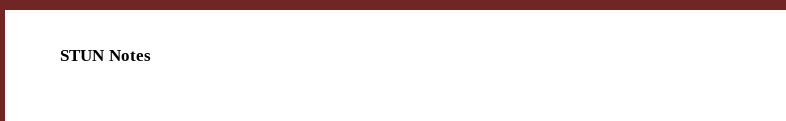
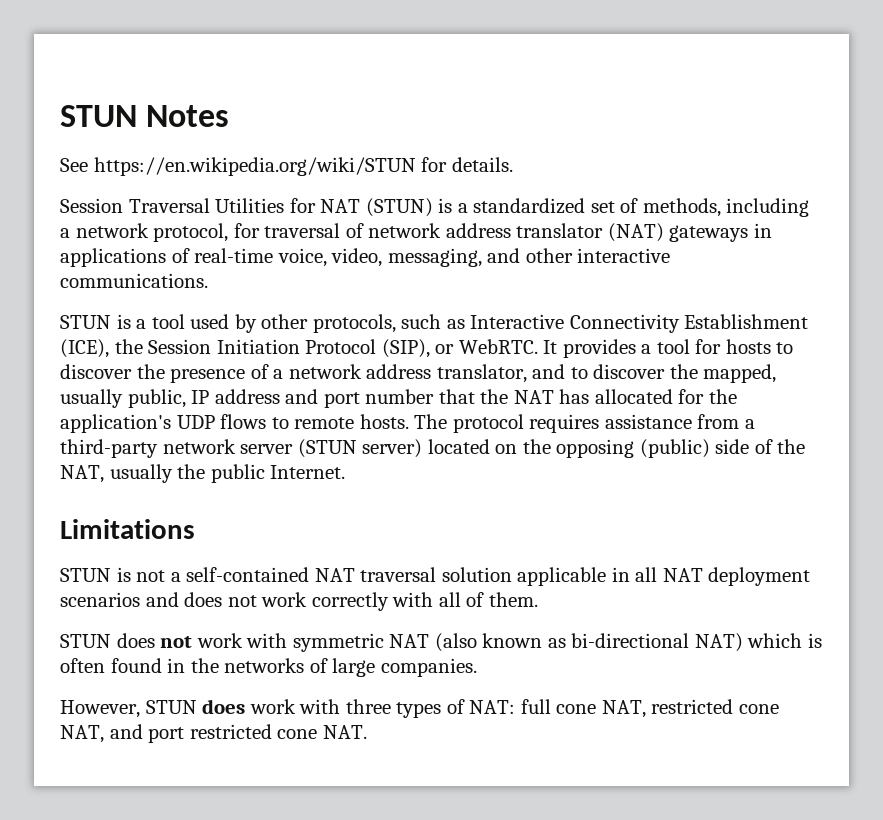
(151, 55) none -> [60,157,513,176] [60,198,810,217] [60,223,772,242] [60,248,671,267] [60,273,208,288] [60,314,809,333] [60,339,794,358] [60,364,777,383] [60,389,737,408] [60,414,755,433] [60,439,806,458] [60,464,346,483] [60,519,195,539] [60,567,811,586] [60,592,538,611] [60,633,822,652] [60,658,477,677] [60,699,779,718] [60,724,367,743] // See https://en.wikipedia.org/wiki/STUN for details. // Session Traversal Utilities for NAT (STUN) is a standardized set of methods, including a network protocol, for traversal of network address translator (NAT) gateways in applications of real-time voice, video, messaging, and other interactive communications. // STUN is a tool used by other protocols, such as Interactive Connectivity Establishment (ICE), the Session Initiation Protocol (SIP), or WebRTC. It provides a tool for hosts to discover the presence of a network address translator, and to discover the mapped, usually public, IP address and port number that the NAT has allocated for the application's UDP flows to remote hosts. The protocol requires assistance from a third-party network server (STUN server) located on the opposing (public) side of the NAT, usually the public Internet. // Limitations // STUN is not a self-contained NAT traversal solution applicable in all NAT deployment scenarios and does not work correctly with all of them. // STUN does not work with symmetric NAT (also known as bi-directional NAT) which is often found in the networks of large companies. // However, STUN does work with three types of NAT: full cone NAT, restricted cone NAT, and port restricted cone NAT.

